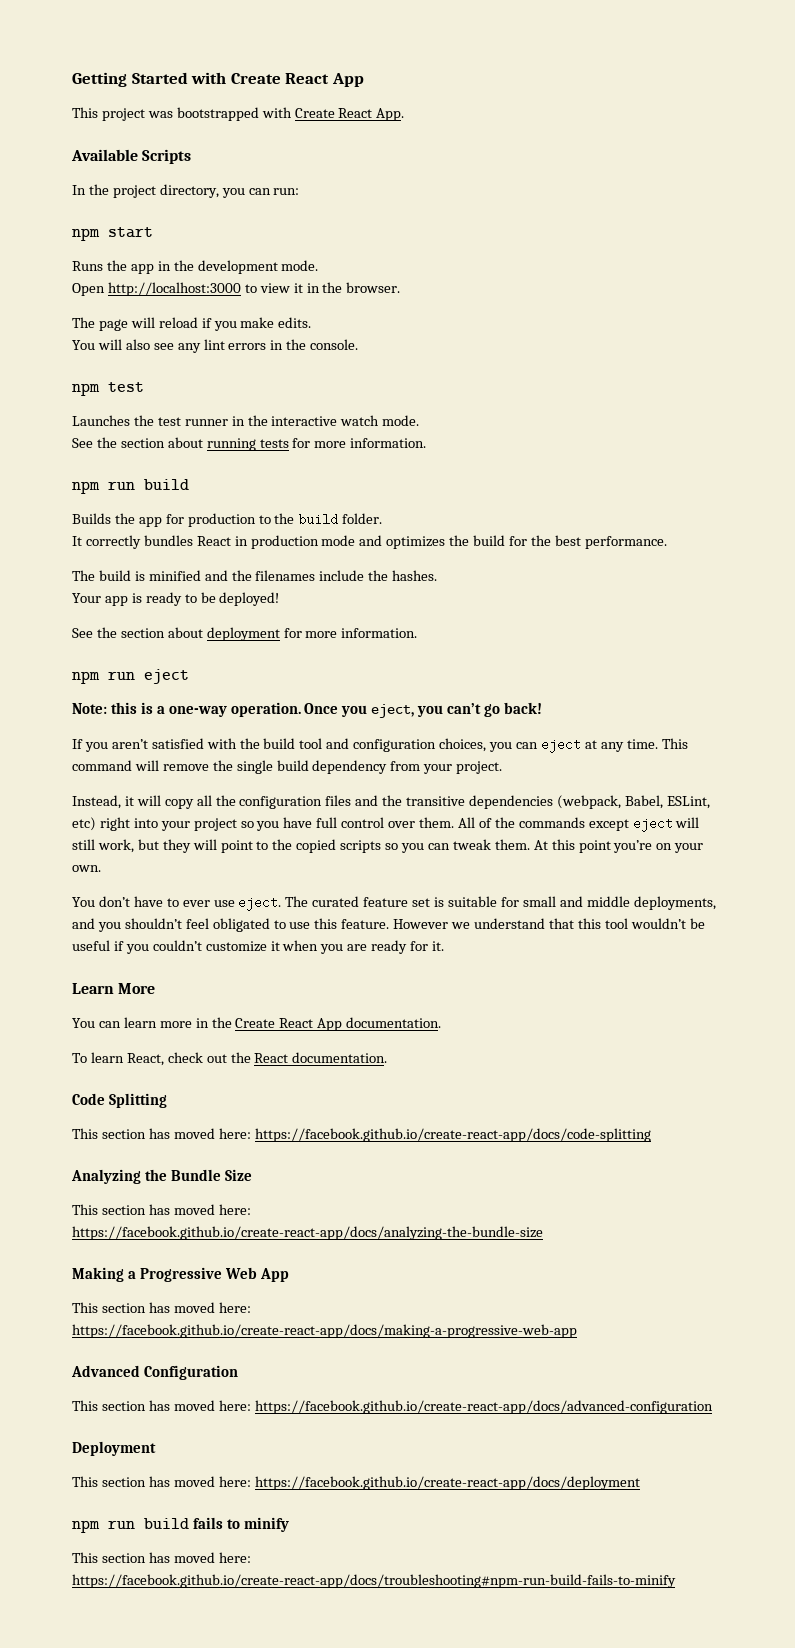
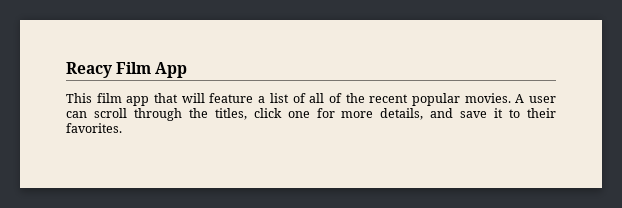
[72,72,364,87] [72,107,405,121] [71,149,192,164] [72,184,300,198] [72,227,153,241] [72,260,319,274] [72,282,401,296] [72,317,312,331] [72,339,359,353] [72,382,144,396] [72,415,420,426] [72,437,427,451] [72,479,189,494] [72,513,383,527] [72,535,667,549] [72,570,438,581] [72,592,280,606] [72,627,418,641] [72,669,189,684] [72,702,542,718] [72,738,688,753] [72,760,503,774] [72,795,710,809] [72,817,700,832] [72,839,704,853] [72,865,101,872] [72,896,716,911] [72,918,705,932] [72,940,445,954] [72,983,156,994] [72,1017,442,1031] [72,1052,388,1066] [72,1093,168,1108] [72,1128,651,1142] [71,1169,253,1184] [72,1204,251,1215] [72,1226,543,1240] [72,1267,290,1282] [72,1302,251,1313] [72,1324,577,1338] [71,1365,239,1380] [72,1400,713,1414] [72,1441,156,1456] [72,1476,640,1490] [72,1517,290,1533] [72,1552,251,1563] [72,1574,676,1588] Getting Started with Create React App // This project was bootstrapped with Create React App. // Available Scripts // In the project directory, you can run: // npm start // Runs the app in the development mode. // Open http://localhost:3000 to view it in the browser. // The page will reload if you make edits. // You will also see any lint errors in the console. // npm test // Launches the test runner in the interactive watch mode. // See the section about running tests for more information. // npm run build // Builds the app for production to the build folder. // It correctly bundles React in production mode and optimizes the build for the best performance. // The build is minified and the filenames include the hashes. // Your app is ready to be deployed! // See the section about deployment for more information. // npm run eject // Note: this is a one-way operation. Once you eject, you can’t go back! // If you aren’t satisfied with the build tool and configuration choices, you can eject at any time. This command will remove the single build dependency from your project. // Instead, it will copy all the configuration files and the transitive dependencies (webpack, Babel, ESLint, etc) right into your project so you have full control over them. All of the commands except eject will still work, but they will point to the copied scripts so you can tweak them. At this point you’re on your own. // You don’t have to ever use eject. The curated feature set is suitable for small and middle deployments, and you shouldn’t feel obligated to use this feature. However we understand that this tool wouldn’t be useful if you couldn’t customize it when you are ready for it. // Learn More // You can learn more in the Create React App documentation. // To learn React, check out the React documentation. // Code Splitting // This section has moved here: https://facebook.github.io/create-react-app/docs/code-splitting // Analyzing the Bundle Size // This section has moved here: https://facebook.github.io/create-react-app/docs/analyzing-the-bundle-size // Making a Progressive Web App // This section has moved here: https://facebook.github.io/create-react-app/docs/making-a-progressive-web-app // Advanced Configuration // This section has moved here: https://facebook.github.io/create-react-app/docs/advanced-configuration // Deployment // This section has moved here: https://facebook.github.io/create-react-app/docs/deployment // npm run build fails to minify // This section has moved here: https://facebook.github.io/create-react-app/docs/troubleshooting#npm-run-build-fails-to-minify -> [66,62,188,78] [66,93,556,106] [66,108,556,121] [66,123,122,133] Reacy Film App // This film app that will feature a list of all of the recent popular movies. A user can scroll through the titles, click one for more details, and save it to their favorites.

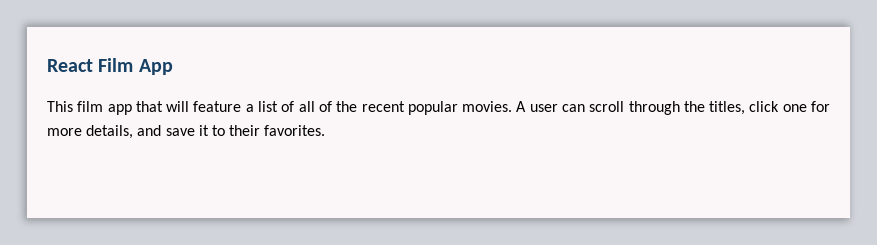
[66,62,112,78] Reacy -> [47,59,93,72] React

